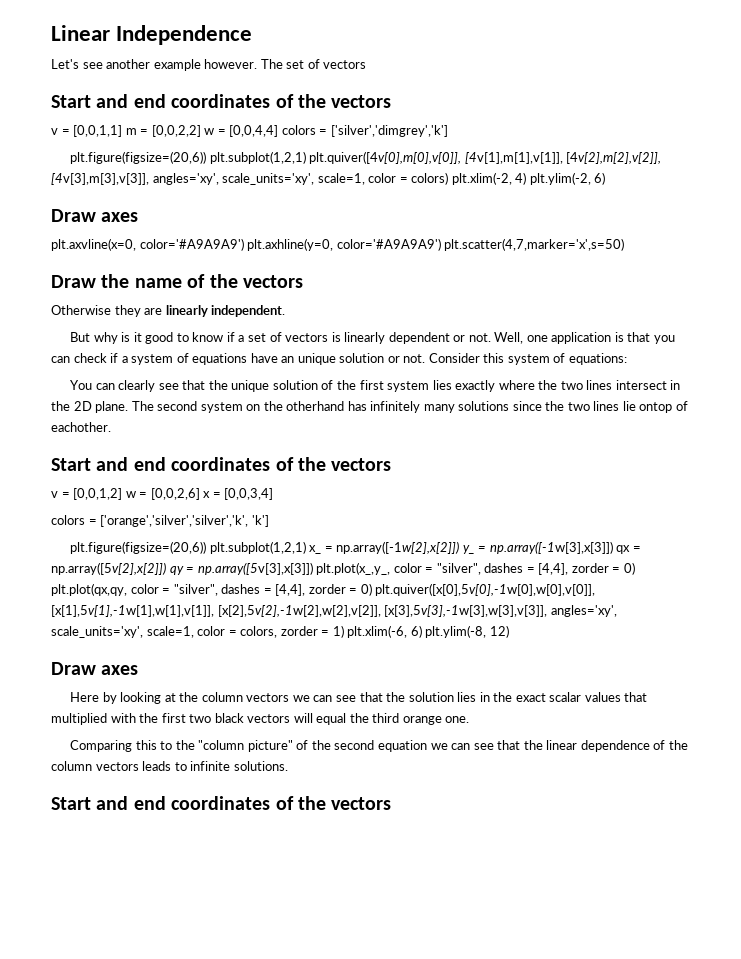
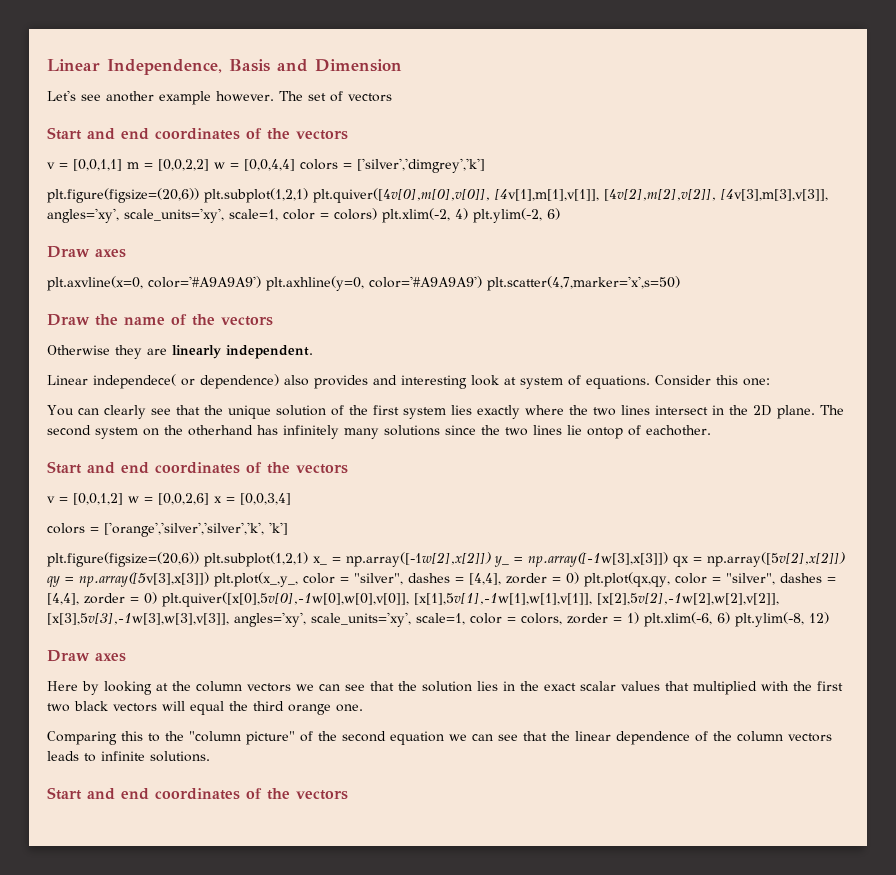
[51,25,253,45] Linear Independence -> [47,59,402,75] Linear Independence, Basis and Dimension
[70,332,675,344] [51,353,627,365] But why is it good to know if a set of vectors is linearly dependent or not. Well, one application is that you can check if a system of equations have an unique solution or not. Consider this system of equations: -> [47,374,770,389] Linear independece( or dependence) also provides and interesting look at system of equations. Consider this one:

